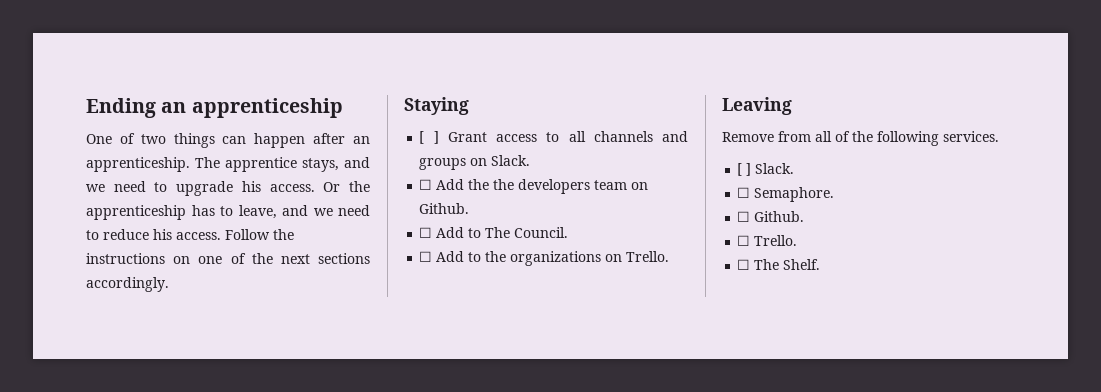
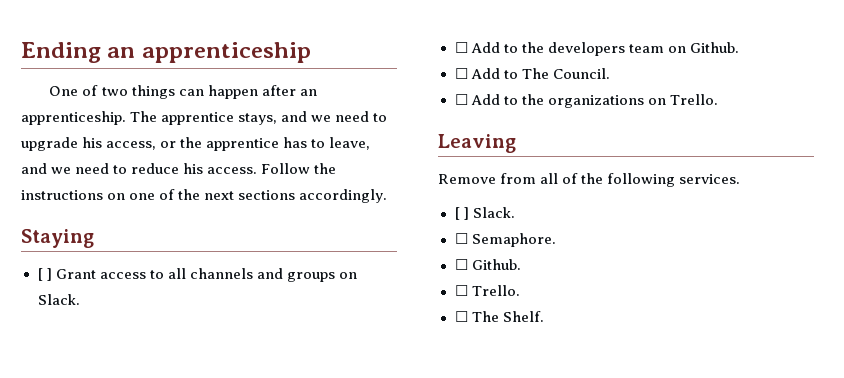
[269,181,370,192] [86,205,186,220] access. Or the apprenticeship -> [106,137,280,151] access, or the apprentice
[468,179,490,190] the -> [503,44,518,53] to

